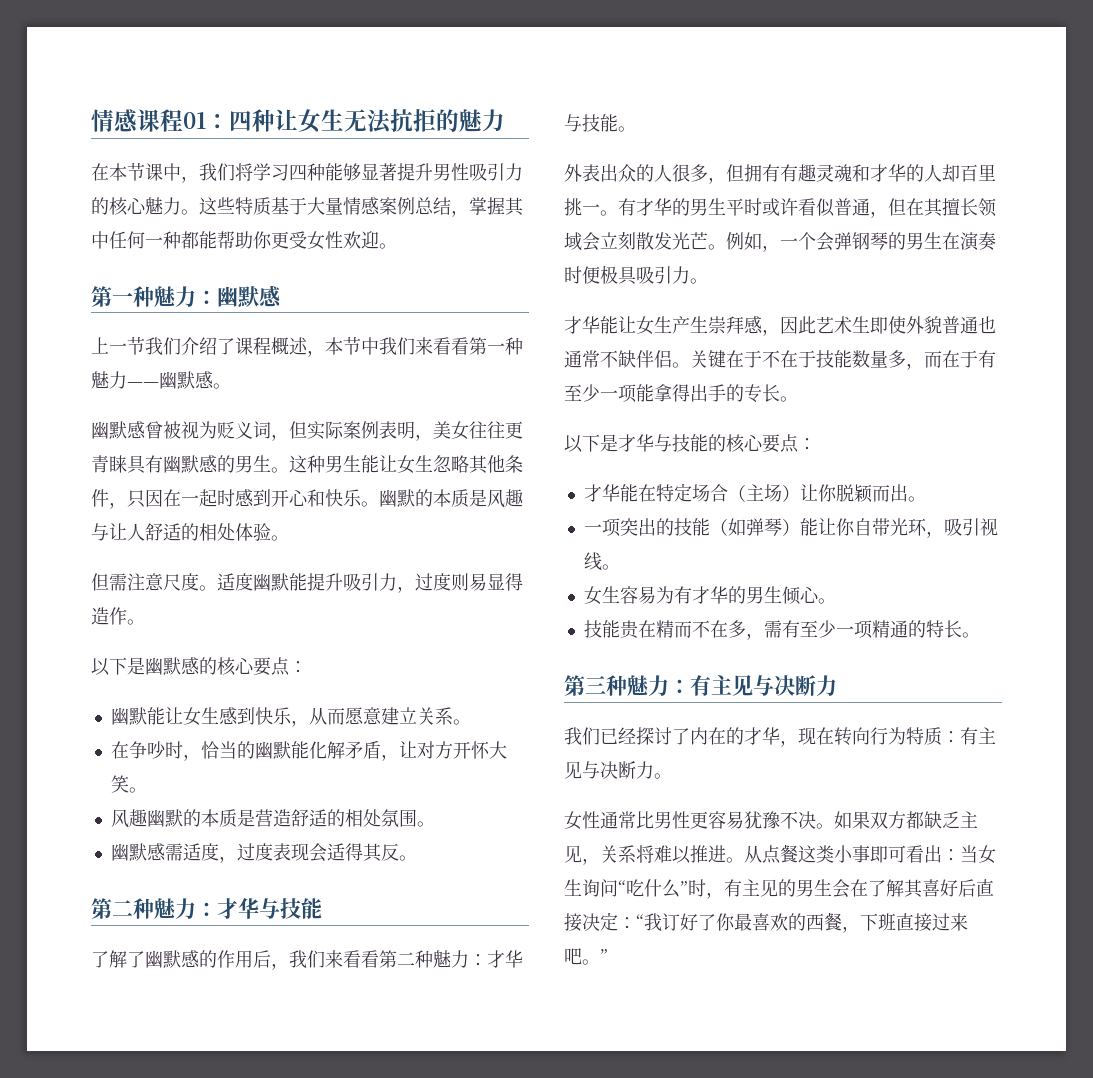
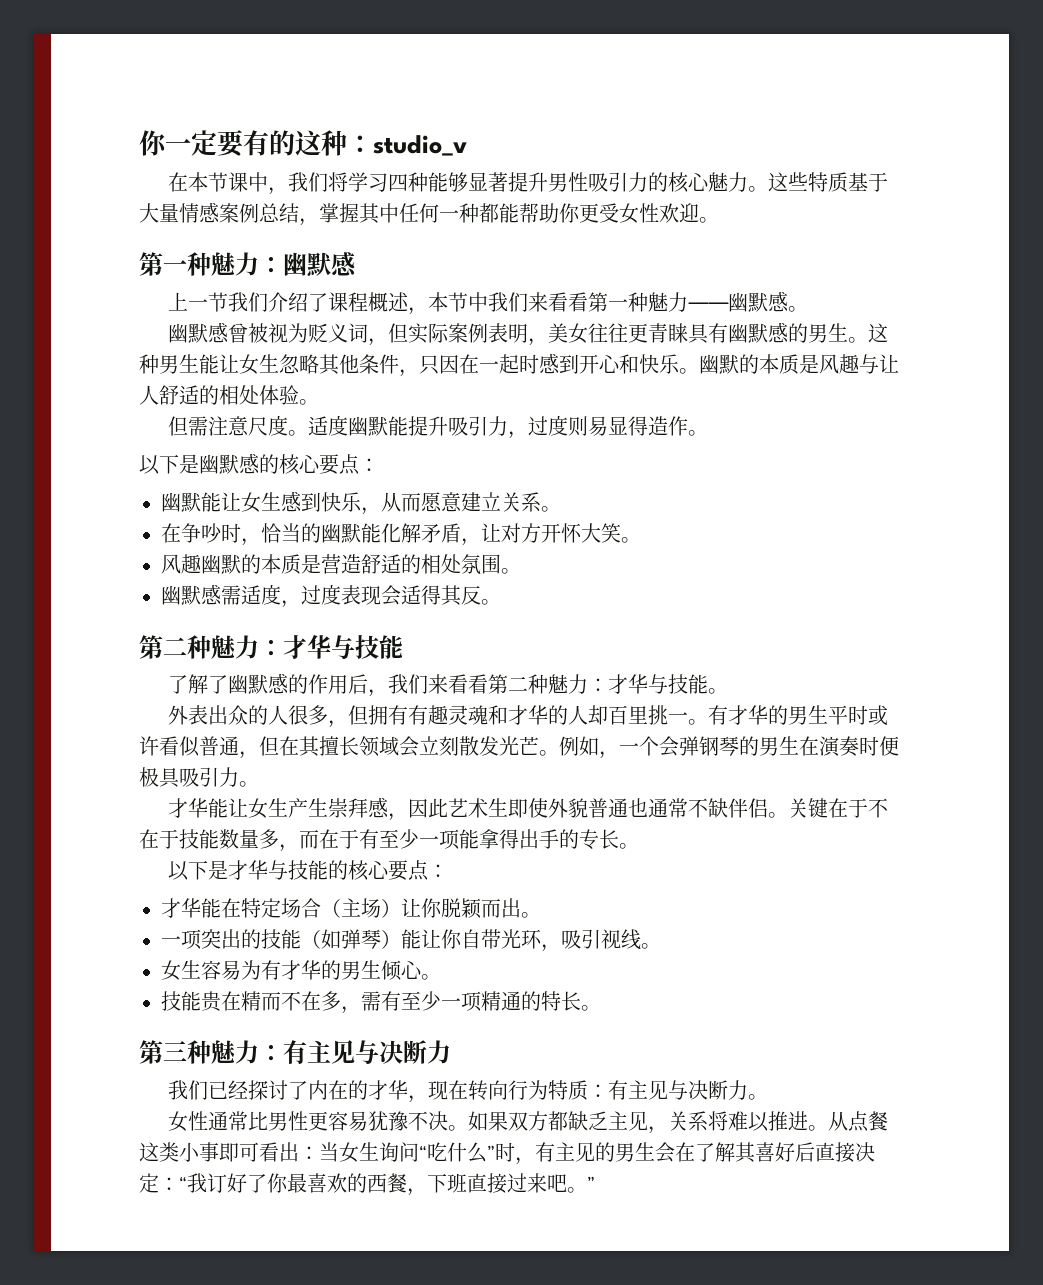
[91,109,505,134] 情感课程01：四种让女生无法抗拒的魅力 -> [139,130,467,157] 你一定要有的这种：studio_v

